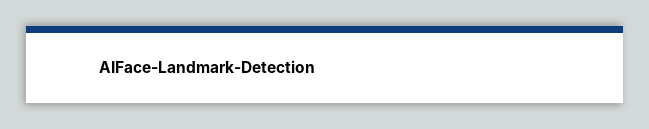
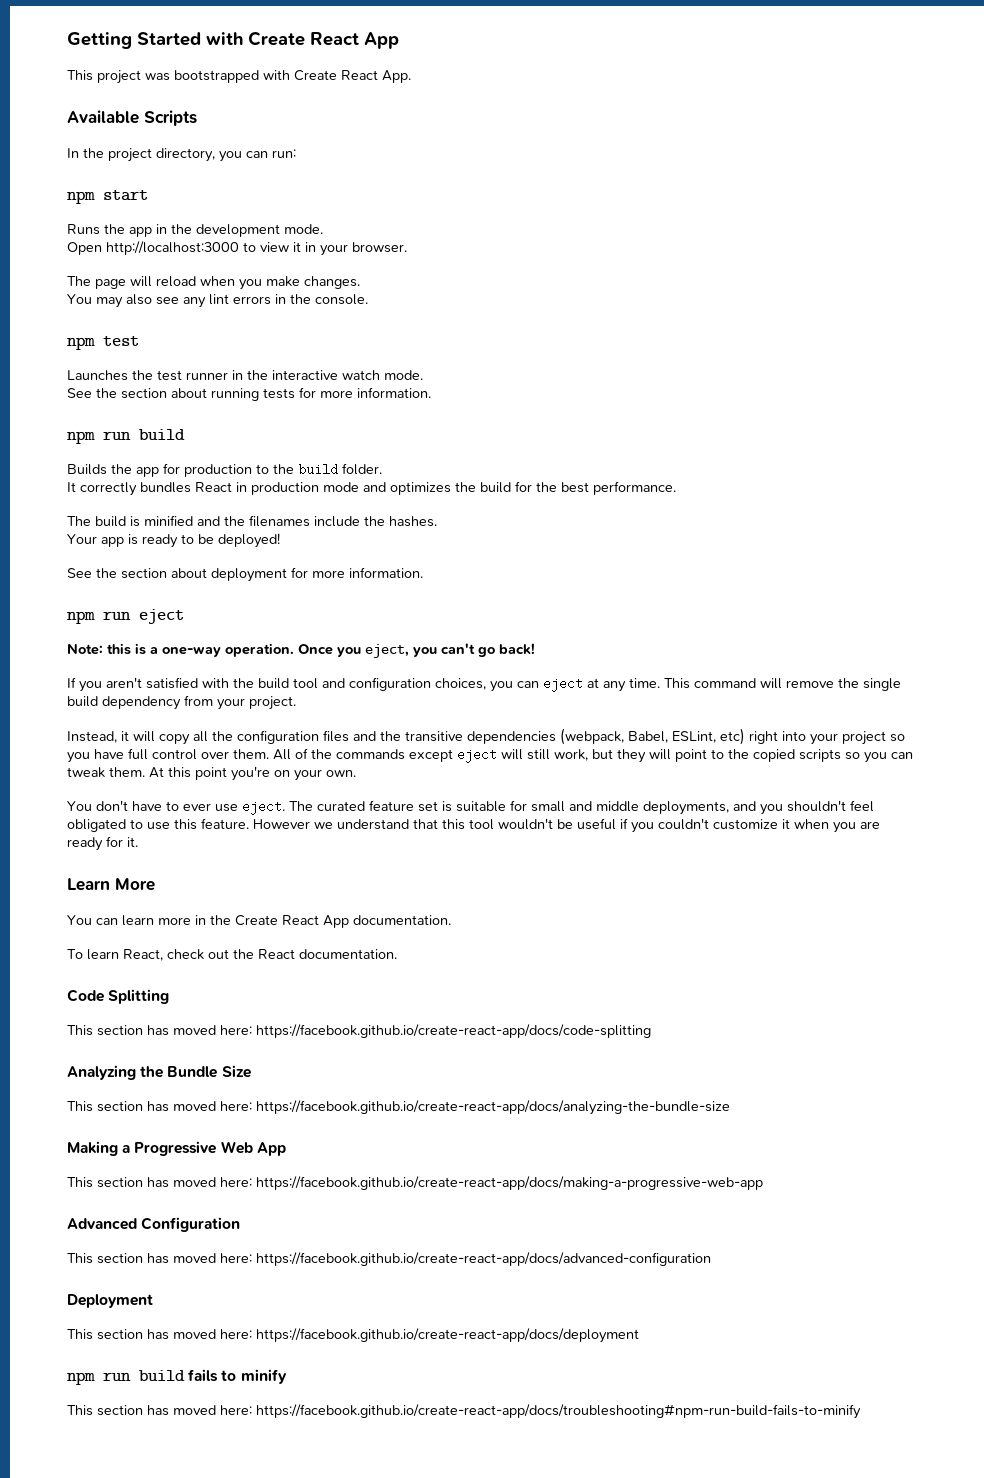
[99,60,315,73] AIFace-Landmark-Detection -> [67,31,399,49] [67,70,411,84] [67,110,197,126] [67,148,296,162] [67,190,148,204] [67,224,323,237] [67,241,407,256] [67,276,360,290] [67,294,368,308] [67,336,139,350] [67,370,423,381] [67,387,431,401] [67,429,185,444] [67,463,382,477] [67,481,676,496] [67,515,437,527] [67,533,280,548] [67,567,423,582] [67,609,184,624] [67,643,535,658] [67,677,901,692] [67,695,296,710] [67,728,905,745] [67,748,913,763] [67,766,356,781] [67,800,874,815] [67,818,880,833] [67,836,138,851] [67,878,155,891] [67,915,451,928] [67,949,397,961] [67,989,170,1004] [67,1024,651,1038] [67,1065,251,1080] [67,1100,730,1115] [67,1141,286,1156] [67,1176,763,1190] [67,1217,241,1232] [67,1252,711,1266] [67,1294,153,1308] [67,1328,639,1343] [67,1369,287,1385] [67,1404,861,1419] Getting Started with Create React App // This project was bootstrapped with Create React App. // Available Scripts // In the project directory, you can run: // npm start // Runs the app in the development mode. // Open http://localhost:3000 to view it in your browser. // The page will reload when you make changes. // You may also see any lint errors in the console. // npm test // Launches the test runner in the interactive watch mode. // See the section about running tests for more information. // npm run build // Builds the app for production to the build folder. // It correctly bundles React in production mode and optimizes the build for the best performance. // The build is minified and the filenames include the hashes. // Your app is ready to be deployed! // See the section about deployment for more information. // npm run eject // Note: this is a one-way operation. Once you eject, you can't go back! // If you aren't satisfied with the build tool and configuration choices, you can eject at any time. This command will remove the single build dependency from your project. // Instead, it will copy all the configuration files and the transitive dependencies (webpack, Babel, ESLint, etc) right into your project so you have full control over them. All of the commands except eject will still work, but they will point to the copied scripts so you can tweak them. At this point you're on your own. // You don't have to ever use eject. The curated feature set is suitable for small and middle deployments, and you shouldn't feel obligated to use this feature. However we understand that this tool wouldn't be useful if you couldn't customize it when you are ready for it. // Learn More // You can learn more in the Create React App documentation. // To learn React, check out the React documentation. // Code Splitting // This section has moved here: https://facebook.github.io/create-react-app/docs/code-splitting // Analyzing the Bundle Size // This section has moved here: https://facebook.github.io/create-react-app/docs/analyzing-the-bundle-size // Making a Progressive Web App // This section has moved here: https://facebook.github.io/create-react-app/docs/making-a-progressive-web-app // Advanced Configuration // This section has moved here: https://facebook.github.io/create-react-app/docs/advanced-configuration // Deployment // This section has moved here: https://facebook.github.io/create-react-app/docs/deployment // npm run build fails to minify // This section has moved here: https://facebook.github.io/create-react-app/docs/troubleshooting#npm-run-build-fails-to-minify

